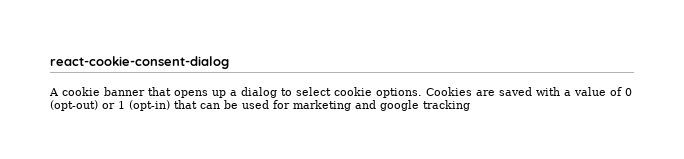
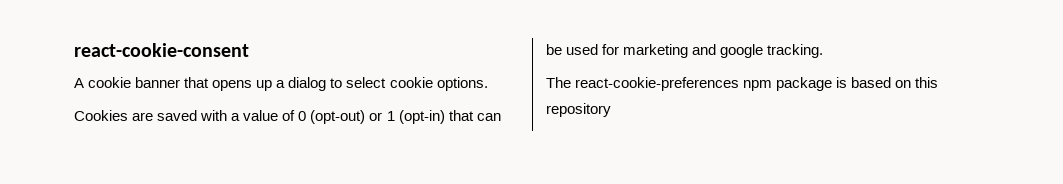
[50,56,229,69] react-cookie-consent-dialog -> [74,43,249,57] react-cookie-consent
(422, 93) none -> (488, 84) //
[423,100,470,111] tracking -> [767,44,824,58] [546,77,939,91] [546,103,611,117] tracking. // The react-cookie-preferences npm package is based on this repository

